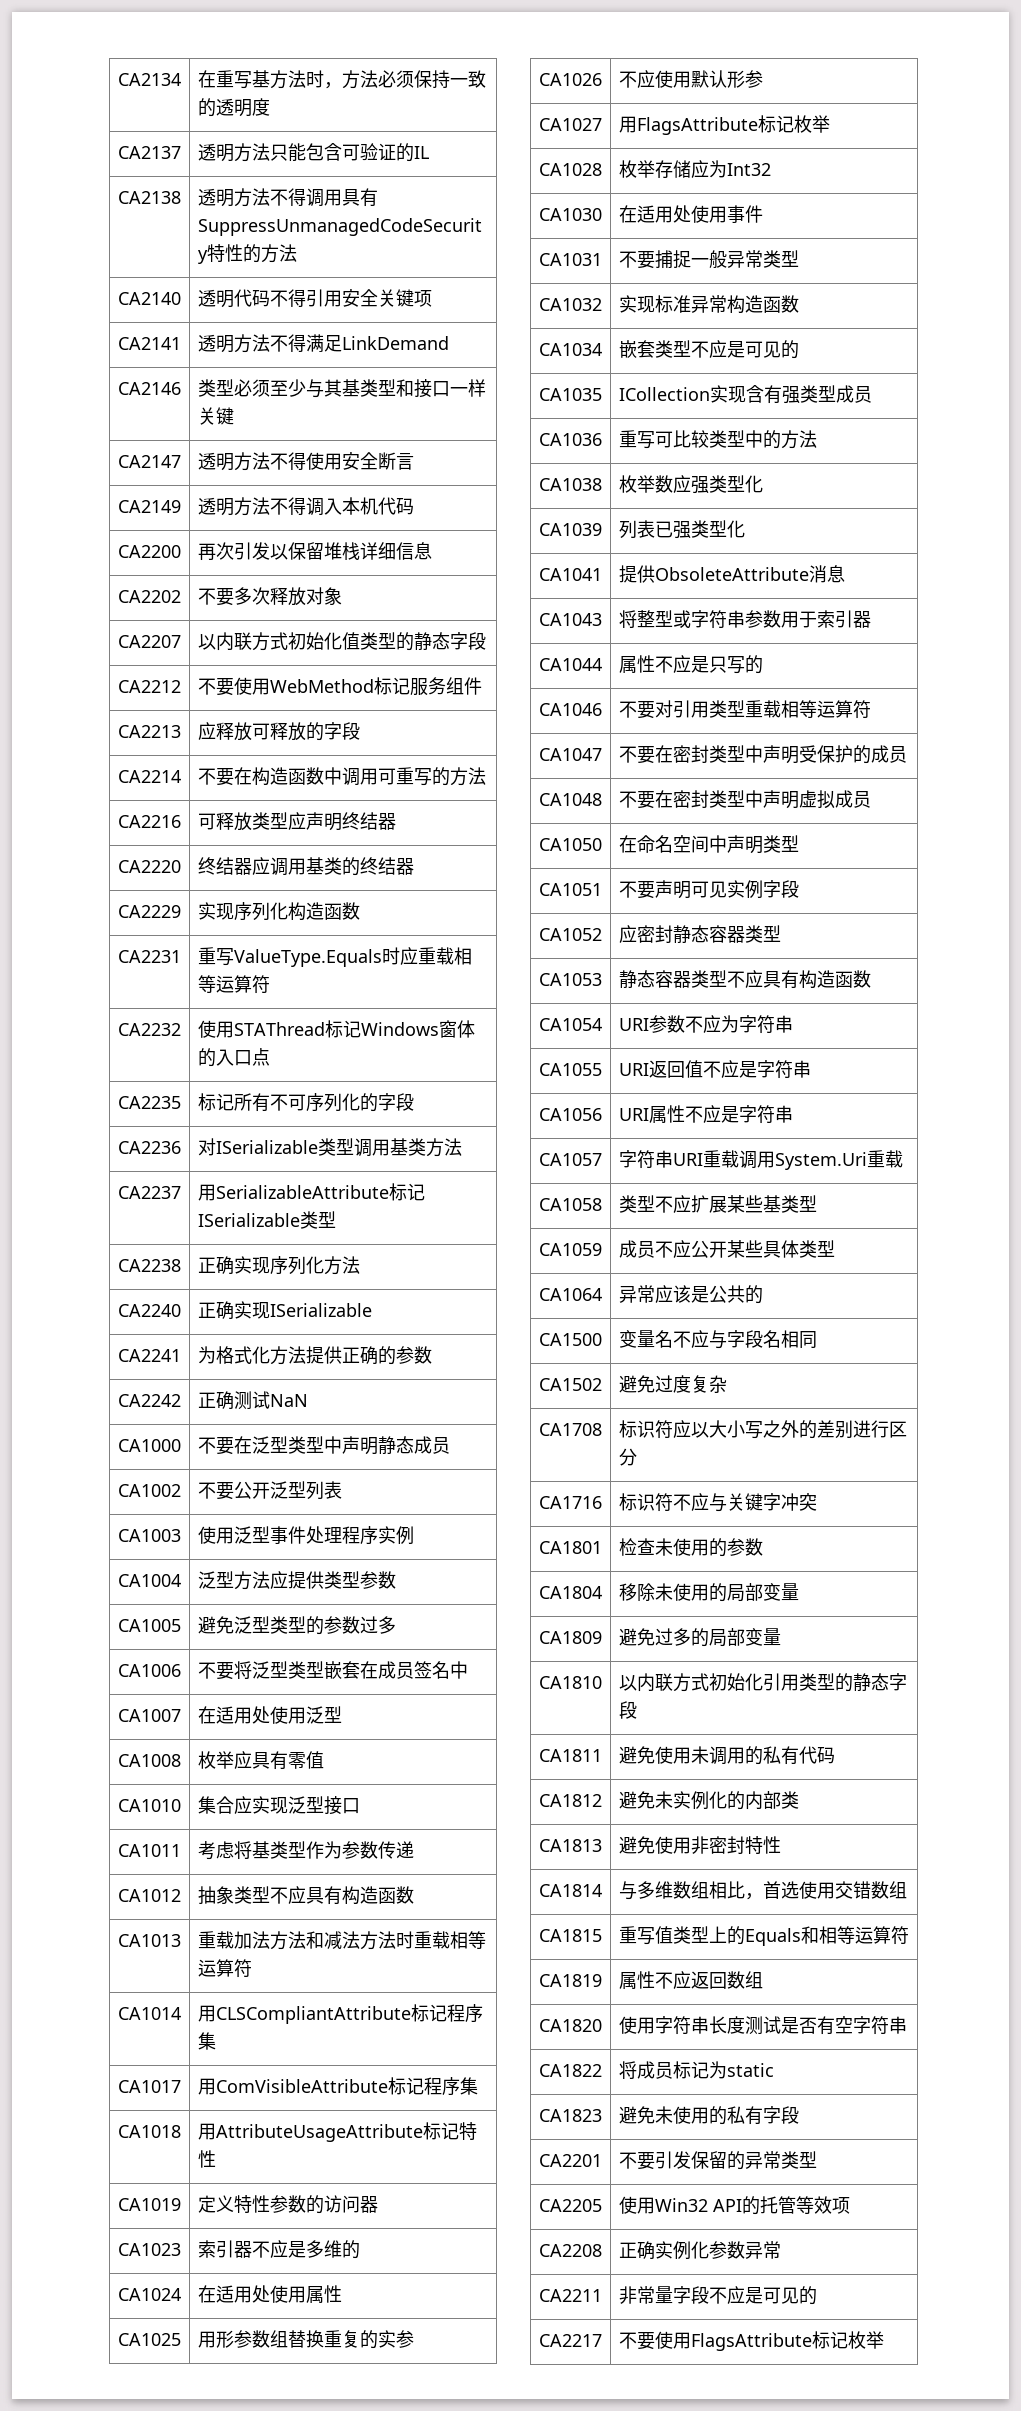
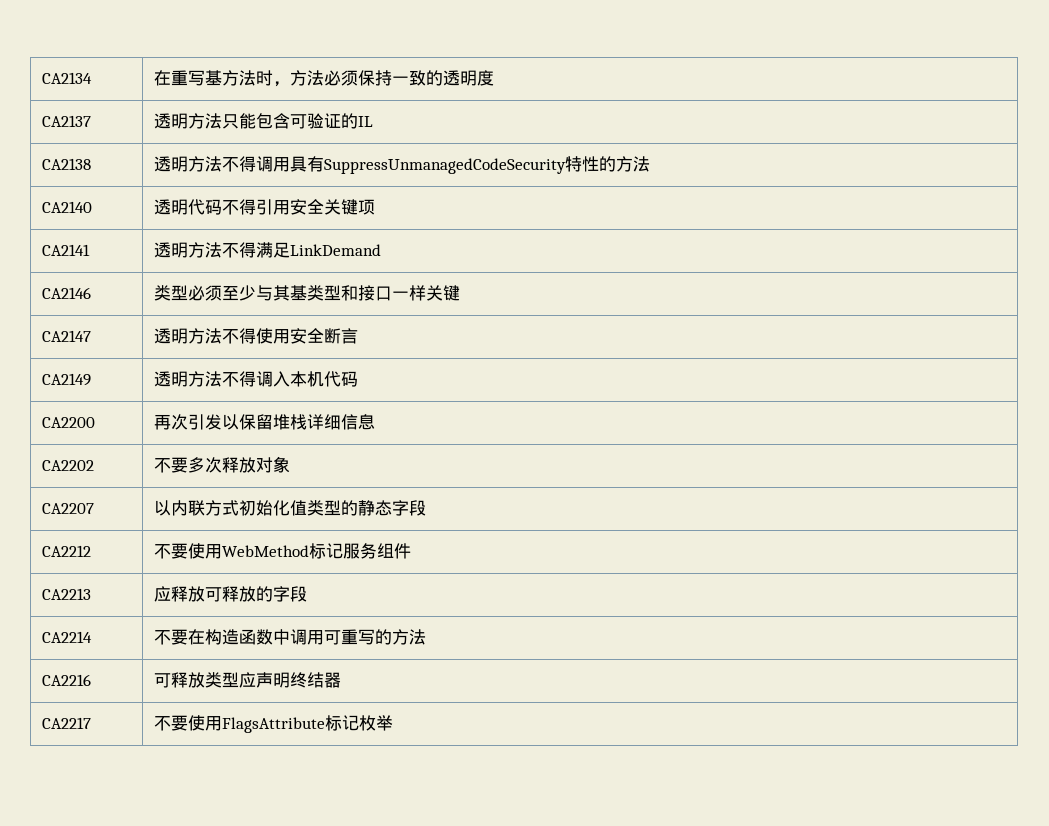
[117,860,181,873] [197,857,414,876] [117,905,181,918] [197,902,360,921] [117,950,181,963] [197,947,472,967] [197,975,270,994] [117,1023,181,1036] [197,1020,475,1038] [197,1048,270,1067] [117,1096,181,1109] [197,1093,414,1112] [117,1141,181,1154] [197,1138,462,1157] [117,1186,181,1199] [197,1183,425,1201] [197,1211,336,1229] [117,1259,181,1272] [197,1256,360,1275] [117,1304,181,1317] [197,1301,372,1320] [117,1349,181,1362] [197,1346,432,1365] [117,1394,181,1407] [197,1391,308,1410] [117,1439,181,1452] [197,1436,450,1455] [117,1484,181,1497] [197,1481,342,1500] [117,1529,181,1542] [197,1526,414,1545] [117,1574,181,1587] [197,1571,396,1590] [117,1619,181,1632] [197,1616,396,1635] [117,1664,181,1677] [197,1661,468,1680] [117,1709,181,1722] [197,1706,342,1724] [117,1754,181,1767] [197,1751,324,1770] [117,1799,181,1812] [197,1796,360,1815] [117,1844,181,1857] [197,1841,414,1860] [117,1889,181,1902] [197,1886,414,1905] [117,1934,181,1947] [197,1931,486,1950] [197,1959,252,1978] [117,2007,181,2020] [197,2004,483,2024] [197,2032,216,2050] [117,2080,181,2093] [197,2077,478,2096] [117,2125,181,2138] [197,2122,477,2142] [197,2150,216,2168] [117,2198,181,2211] [197,2195,378,2214] [117,2243,181,2256] [197,2240,360,2259] [117,2288,181,2301] [197,2285,342,2303] [117,2333,181,2346] [197,2330,414,2349] [538,73,602,86] [618,70,763,88] [538,118,602,131] [618,115,830,135] [538,163,602,176] [618,160,771,178] [538,208,602,221] [618,205,763,223] [538,253,602,266] [618,250,799,269] [538,298,602,311] [618,295,799,314] [538,343,602,356] [618,340,799,359] [538,388,602,401] [618,385,872,404] [538,433,602,446] [618,430,817,449] [538,478,602,491] [618,475,763,494] [538,523,602,536] [618,520,745,539] [538,568,602,581] [618,565,845,583] [538,613,602,626] [618,610,871,629] [538,658,602,671] [618,655,763,674] [538,703,602,716] [618,700,871,719] [538,748,602,761] [618,745,907,764] [538,793,602,806] [618,790,871,809] [538,838,602,851] [618,835,799,854] [538,883,602,896] [618,880,799,899] [538,928,602,941] [618,925,781,943] [538,973,602,986] [618,970,871,989] [538,1018,602,1031] [618,1015,793,1034] [538,1063,602,1076] [618,1060,811,1079] [538,1108,602,1121] [618,1105,793,1124] [538,1153,602,1166] [618,1150,903,1170] [538,1198,602,1211] [618,1195,817,1213] [538,1243,602,1256] [618,1240,835,1258] [538,1288,602,1301] [618,1285,763,1304] [538,1333,602,1346] [618,1330,817,1349] [538,1378,602,1391] [618,1375,727,1393] [538,1423,602,1436] [618,1420,907,1439] [618,1448,637,1466] [538,1496,602,1509] [618,1493,817,1512] [538,1541,602,1554] [618,1538,763,1557] [538,1586,602,1599] [618,1583,799,1602] [538,1631,602,1644] [618,1628,781,1647] [538,1676,602,1689] [618,1673,907,1692] [618,1701,637,1719] [538,1749,602,1762] [618,1746,835,1765] [538,1794,602,1807] [618,1791,799,1810] [538,1839,602,1852] [618,1836,781,1854] [538,1884,602,1897] [618,1881,907,1900] [538,1929,602,1942] [618,1926,909,1946] [538,1974,602,1987] [618,1971,763,1989] [538,2019,602,2032] [618,2016,907,2035] [538,2064,602,2077] [618,2061,774,2079] [538,2109,602,2122] [618,2106,799,2125] [538,2154,602,2167] [618,2151,817,2170] [538,2199,602,2212] [618,2196,850,2215] [538,2244,602,2257] [618,2241,781,2260] [538,2289,602,2302] [618,2286,817,2305] // CA2220 | 终结器应调用基类的终结器 // CA2229 | 实现序列化构造函数 // CA2231 | 重写ValueType.Equals时应重载相等运算符 // CA2232 | 使用STAThread标记Windows窗体的入口点 // CA2235 | 标记所有不可序列化的字段 // CA2236 | 对ISerializable类型调用基类方法 // CA2237 | 用SerializableAttribute标记ISerializable类型 // CA2238 | 正确实现序列化方法 // CA2240 | 正确实现ISerializable // CA2241 | 为格式化方法提供正确的参数 // CA2242 | 正确测试NaN // CA1000 | 不要在泛型类型中声明静态成员 // CA1002 | 不要公开泛型列表 // CA1003 | 使用泛型事件处理程序实例 // CA1004 | 泛型方法应提供类型参数 // CA1005 | 避免泛型类型的参数过多 // CA1006 | 不要将泛型类型嵌套在成员签名中 // CA1007 | 在适用处使用泛型 // CA1008 | 枚举应具有零值 // CA1010 | 集合应实现泛型接口 // CA1011 | 考虑将基类型作为参数传递 // CA1012 | 抽象类型不应具有构造函数 // CA1013 | 重载加法方法和减法方法时重载相等运算符 // CA1014 | 用CLSCompliantAttribute标记程序集 // CA1017 | 用ComVisibleAttribute标记程序集 // CA1018 | 用AttributeUsageAttribute标记特性 // CA1019 | 定义特性参数的访问器 // CA1023 | 索引器不应是多维的 // CA1024 | 在适用处使用属性 // CA1025 | 用形参数组替换重复的实参 // CA1026 | 不应使用默认形参 // CA1027 | 用FlagsAttribute标记枚举 // CA1028 | 枚举存储应为Int32 // CA1030 | 在适用处使用事件 // CA1031 | 不要捕捉一般异常类型 // CA1032 | 实现标准异常构造函数 // CA1034 | 嵌套类型不应是可见的 // CA1035 | ICollection实现含有强类型成员 // CA1036 | 重写可比较类型中的方法 // CA1038 | 枚举数应强类型化 // CA1039 | 列表已强类型化 // CA1041 | 提供ObsoleteAttribute消息 // CA1043 | 将整型或字符串参数用于索引器 // CA1044 | 属性不应是只写的 // CA1046 | 不要对引用类型重载相等运算符 // CA1047 | 不要在密封类型中声明受保护的成员 // CA1048 | 不要在密封类型中声明虚拟成员 // CA1050 | 在命名空间中声明类型 // CA1051 | 不要声明可见实例字段 // CA1052 | 应密封静态容器类型 // CA1053 | 静态容器类型不应具有构造函数 // CA1054 | URI参数不应为字符串 // CA1055 | URI返回值不应是字符串 // CA1056 | URI属性不应是字符串 // CA1057 | 字符串URI重载调用System.Uri重载 // CA1058 | 类型不应扩展某些基类型 // CA1059 | 成员不应公开某些具体类型 // CA1064 | 异常应该是公共的 // CA1500 | 变量名不应与字段名相同 // CA1502 | 避免过度复杂 // CA1708 | 标识符应以大小写之外的差别进行区分 // CA1716 | 标识符不应与关键字冲突 // CA1801 | 检查未使用的参数 // CA1804 | 移除未使用的局部变量 // CA1809 | 避免过多的局部变量 // CA1810 | 以内联方式初始化引用类型的静态字段 // CA1811 | 避免使用未调用的私有代码 // CA1812 | 避免未实例化的内部类 // CA1813 | 避免使用非密封特性 // CA1814 | 与多维数组相比，首选使用交错数组 // CA1815 | 重写值类型上的Equals和相等运算符 // CA1819 | 属性不应返回数组 // CA1820 | 使用字符串长度测试是否有空字符串 // CA1822 | 将成员标记为static // CA1823 | 避免未使用的私有字段 // CA2201 | 不要引发保留的异常类型 // CA2205 | 使用Win32 API的托管等效项 // CA2208 | 正确实例化参数异常 // CA2211 | 非常量字段不应是可见的 -> (342, 680) none

